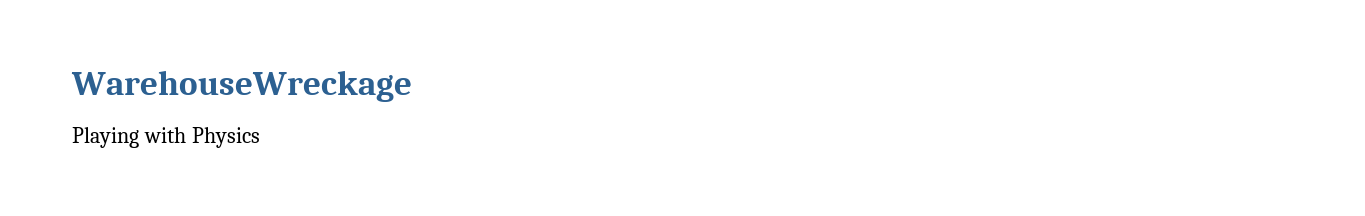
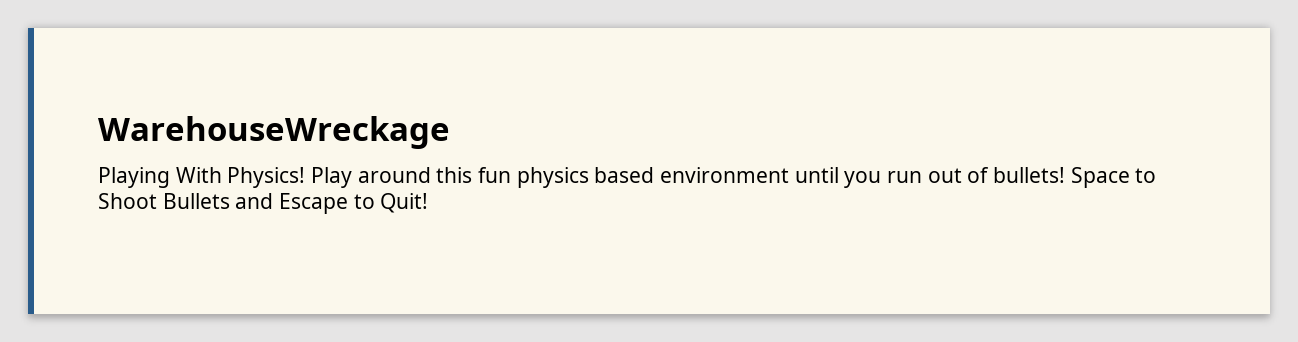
[143,127,260,148] with Physics -> [175,167,1157,188] [98,193,429,214] With Physics! Play around this fun physics based environment until you run out of bullets! Space to Shoot Bullets and Escape to Quit!

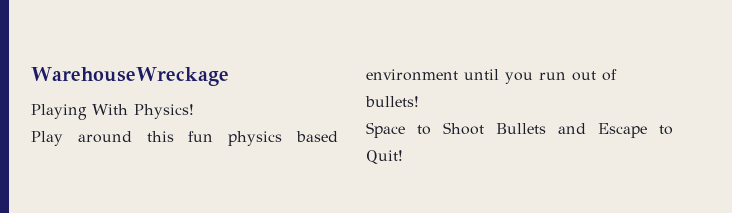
(306, 177) none -> (194, 111) //
(1066, 175) none -> (419, 101) //

